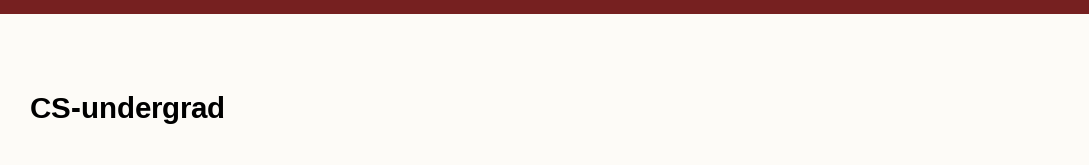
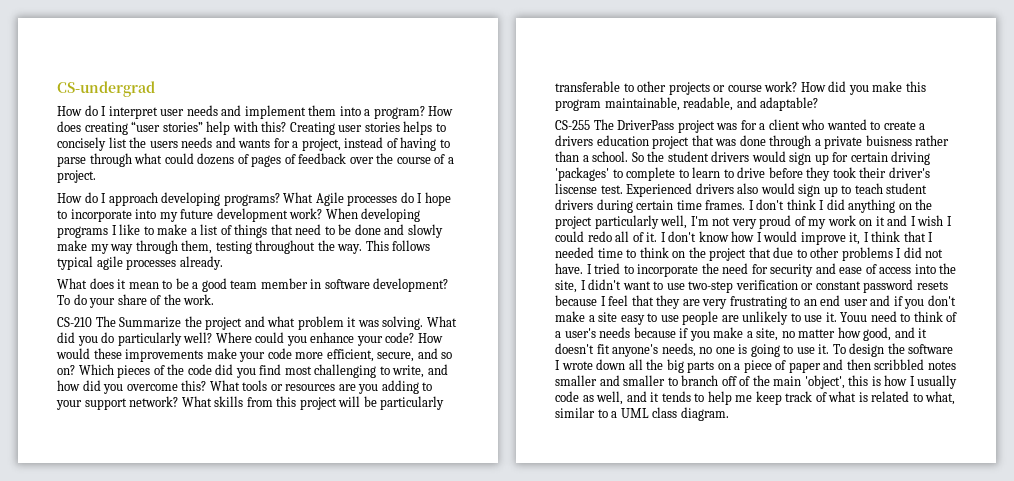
(225, 110) none -> [57,105,454,119] [57,121,446,135] [57,137,450,151] [57,153,454,167] [57,170,96,183] [57,192,451,206] [57,208,421,222] [57,224,443,238] [57,240,431,254] [57,256,223,270] [57,278,449,292] [57,294,215,308] [57,316,457,330] [57,332,443,346] [56,348,453,362] [57,364,448,378] [57,380,433,394] [56,396,445,410] [555,81,926,95] [555,97,819,111] [555,119,926,133] [555,135,950,149] [555,151,931,165] [555,167,930,181] [555,183,928,197] [555,199,933,213] [555,215,952,229] [555,231,934,245] [555,247,944,261] [555,263,957,277] [555,279,948,293] [555,295,956,309] [555,311,958,325] [555,327,928,341] [555,343,954,357] [555,359,956,373] [555,375,958,389] [555,391,956,405] [555,407,729,421] // How do I interpret user needs and implement them into a program? How does creating “user stories” help with this? Creating user stories helps to concisely list the users needs and wants for a project, instead of having to parse through what could dozens of pages of feedback over the course of a project. // How do I approach developing programs? What Agile processes do I hope to incorporate into my future development work? When developing programs I like to make a list of things that need to be done and slowly make my way through them, testing throughout the way. This follows typical agile processes already. // What does it mean to be a good team member in software development? To do your share of the work. // CS-210 The Summarize the project and what problem it was solving. What did you do particularly well? Where could you enhance your code? How would these improvements make your code more efficient, secure, and so on? Which pieces of the code did you find most challenging to write, and how did you overcome this? What tools or resources are you adding to your support network? What skills from this project will be particularly transferable to other projects or course work? How did you make this program maintainable, readable, and adaptable? // CS-255 The DriverPass project was for a client who wanted to create a drivers education project that was done through a private buisness rather than a school. So the student drivers would sign up for certain driving 'packages' to complete to learn to drive before they took their driver's liscense test. Experienced drivers also would sign up to teach student drivers during certain time frames. I don't think I did anything on the project particularly well, I'm not very proud of my work on it and I wish I could redo all of it. I don't know how I would improve it, I think that I needed time to think on the project that due to other problems I did not have. I tried to incorporate the need for security and ease of access into the site, I didn't want to use two-step verification or constant password resets because I feel that they are very frustrating to an end user and if you don't make a site easy to use people are unlikely to use it. Youu need to think of a user's needs because if you make a site, no matter how good, and it doesn't fit anyone's needs, no one is going to use it. To design the software I wrote down all the big parts on a piece of paper and then scribbled notes smaller and smaller to branch off of the main 'object', this is how I usually code as well, and it tends to help me keep track of what is related to what, similar to a UML class diagram.

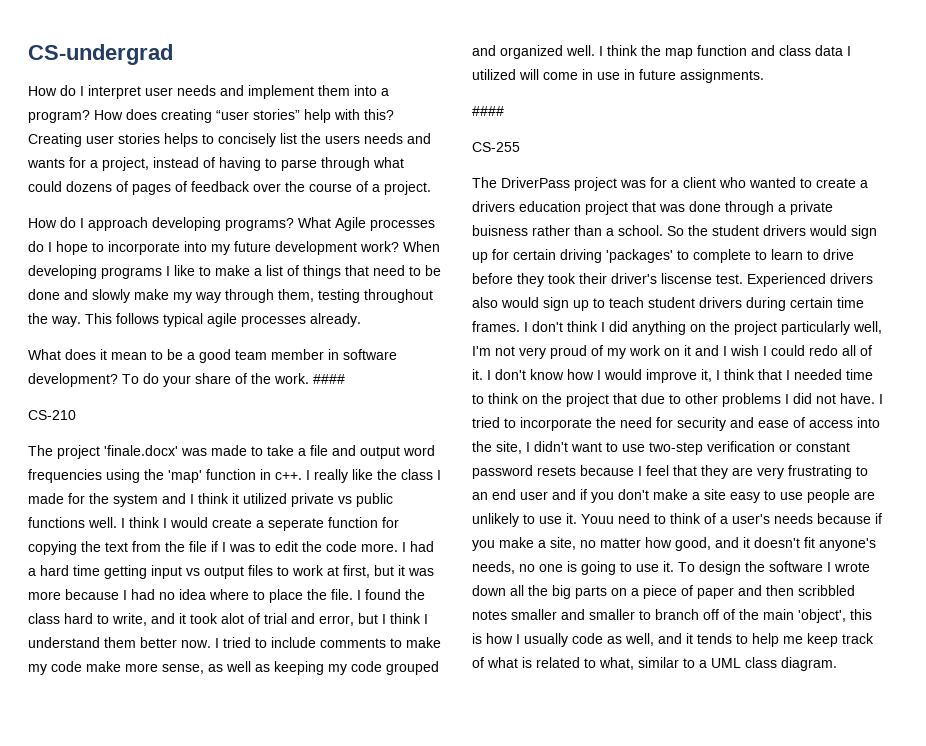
(215, 299) none -> [313,374,345,384] ####
[95,316,457,330] [57,332,443,346] [56,348,453,362] [57,364,448,378] [57,380,433,394] [56,396,445,410] [555,81,926,95] [555,97,819,111] The Summarize the project and what problem it was solving. What did you do particularly well? Where could you enhance your code? How would these improvements make your code more efficient, secure, and so on? Which pieces of the code did you find most challenging to write, and how did you overcome this? What tools or resources are you adding to your support network? What skills from this project will be particularly transferable to other projects or course work? How did you make this program maintainable, readable, and adaptable? -> [28,445,435,459] [28,469,441,483] [28,493,393,507] [28,517,399,531] [28,541,434,555] [28,565,434,579] [28,589,425,603] [28,613,428,626] [28,637,441,648] [28,661,439,675] [472,45,851,59] [472,69,764,83] [472,106,504,116] // The project 'finale.docx' was made to take a file and output word frequencies using the 'map' function in c++. I really like the class I made for the system and I think it utilized private vs public functions well. I think I would create a seperate function for copying the text from the file if I was to edit the code more. I had a hard time getting input vs output files to work at first, but it was more because I had no idea where to place the file. I found the class hard to write, and it took alot of trial and error, but I think I understand them better now. I tried to include comments to make my code make more sense, as well as keeping my code grouped and organized well. I think the map function and class data I utilized will come in use in future assignments. // ####
(590, 125) none -> (520, 147) //

